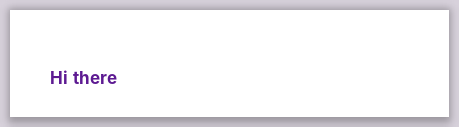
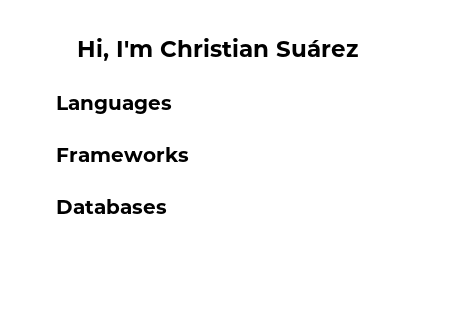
[50,70,117,84] Hi there -> [77,38,358,61] [56,96,172,114] [56,147,189,162] [56,199,167,214] Hi, I'm Christian Suárez // Languages // Frameworks // Databases

